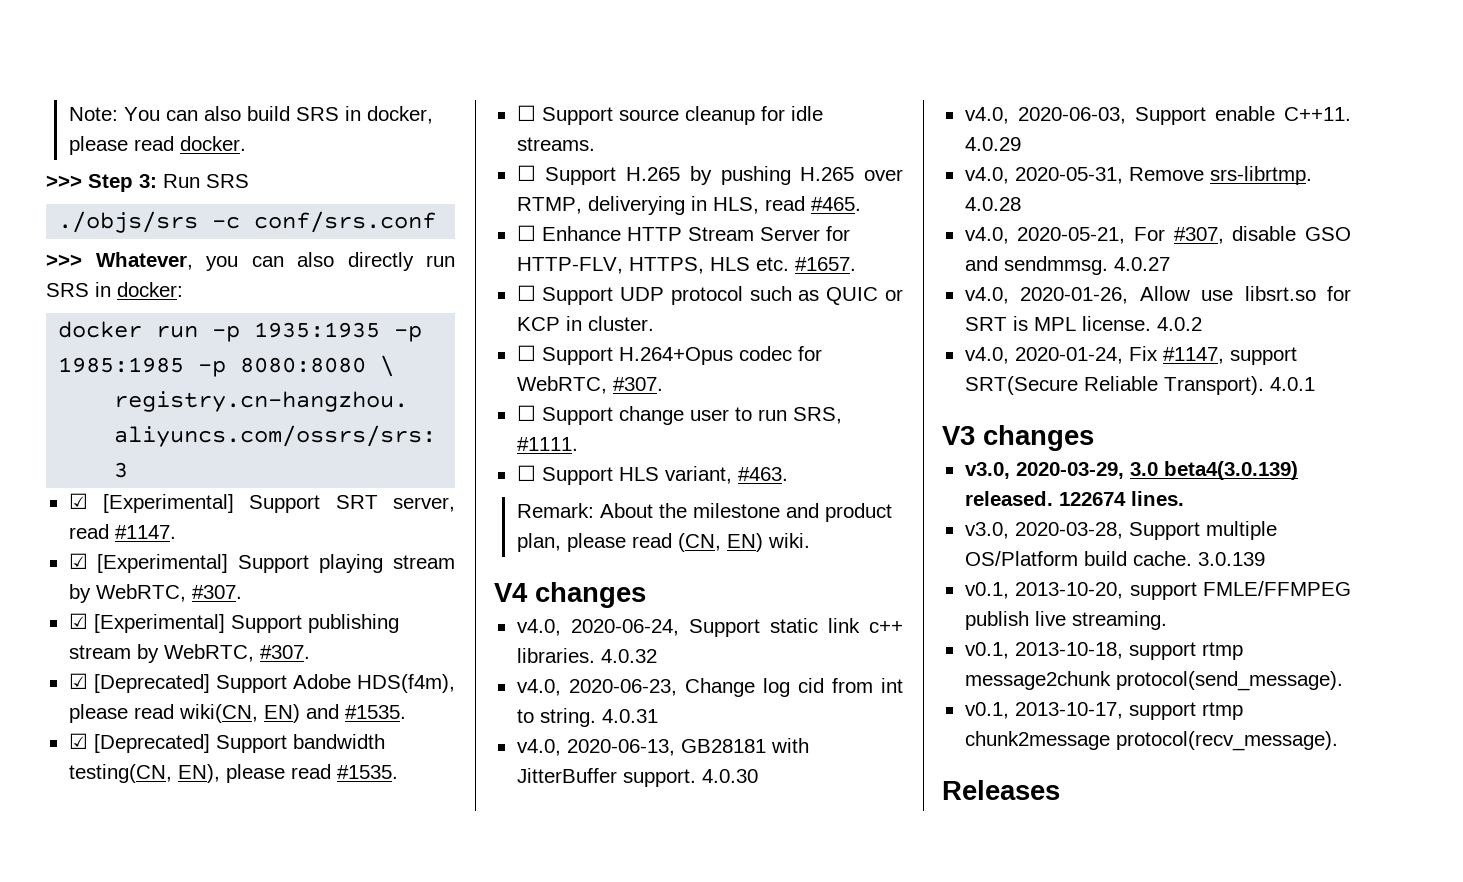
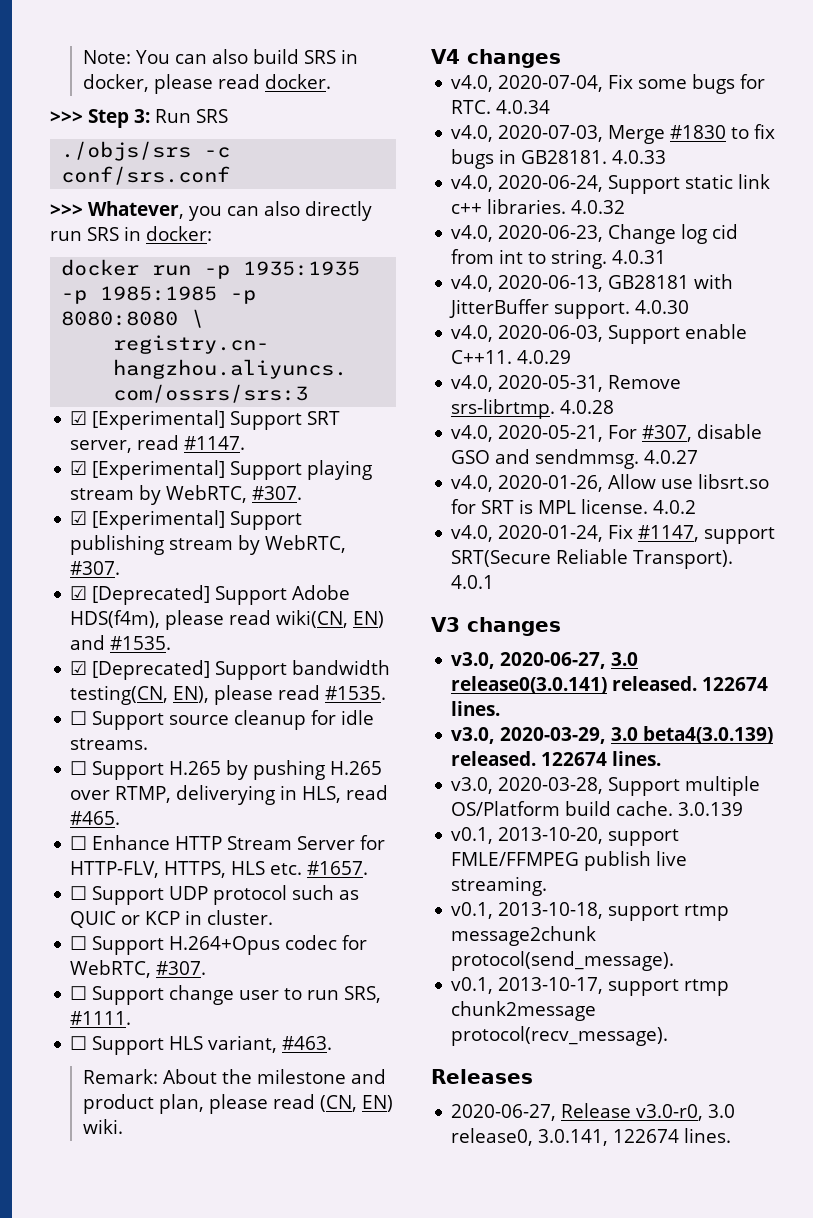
(646, 595) none -> [451,74,766,94] [451,100,551,114] [451,124,776,144] [451,149,667,169] // v4.0, 2020-07-04, Fix some bugs for RTC. 4.0.34 // v4.0, 2020-07-03, Merge #1830 to fix bugs in GB28181. 4.0.33
(1094, 438) none -> [451,652,639,669] [451,676,769,694] [451,701,501,716] // v3.0, 2020-06-27, 3.0 release0(3.0.141) released. 122674 lines.
(1060, 790) none -> [451,1103,736,1121] [451,1128,732,1146] // 2020-06-27, Release v3.0-r0, 3.0 release0, 3.0.141, 122674 lines.

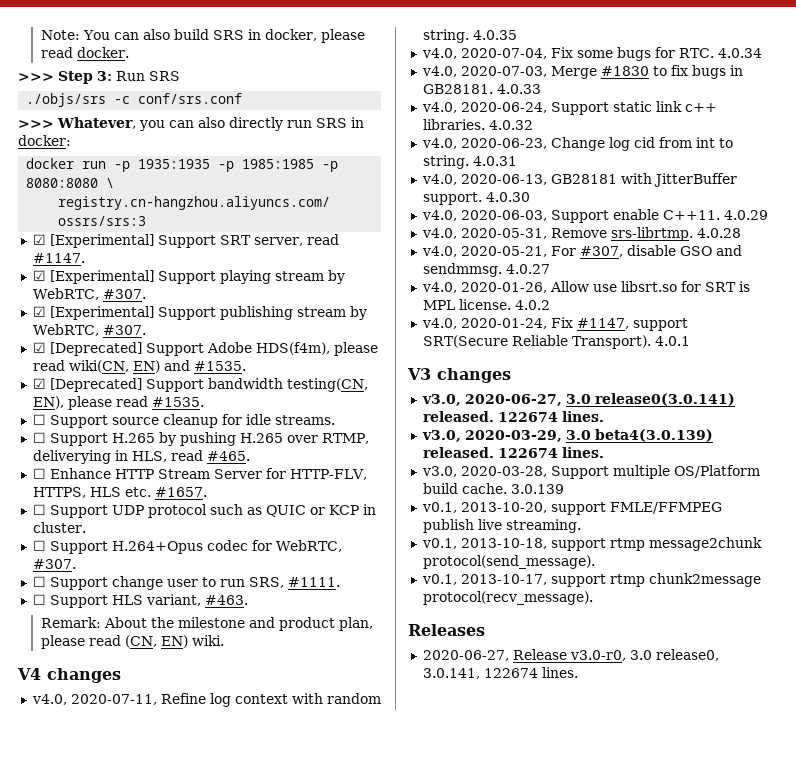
(561, 58) none -> [31,693,381,707] [422,29,517,43] // v4.0, 2020-07-11, Refine log context with random string. 4.0.35

